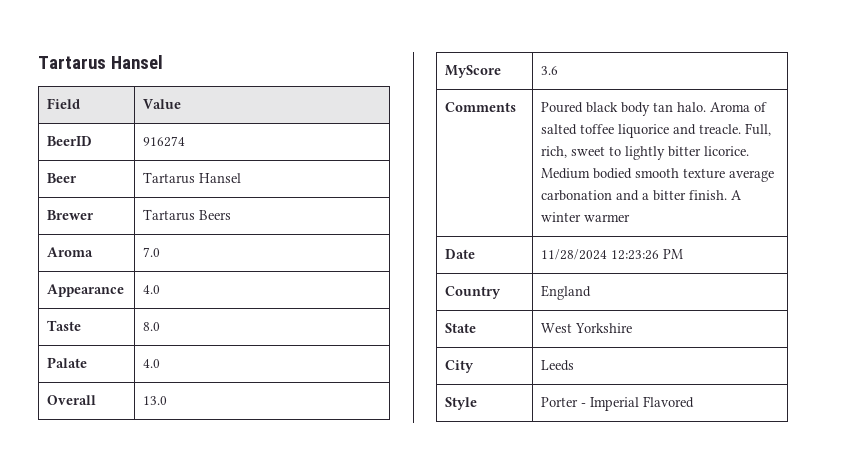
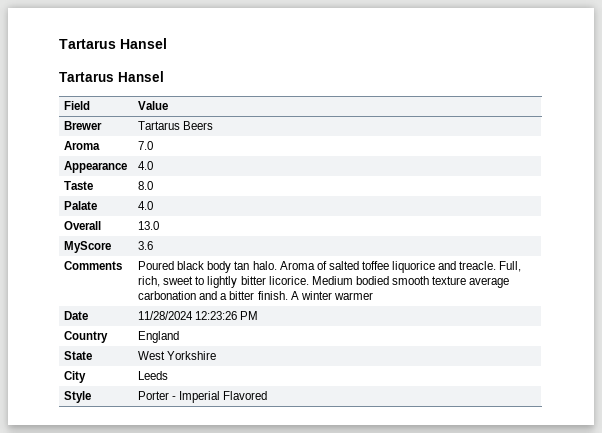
[38,55,163,69] Tartarus Hansel -> [59,38,167,49] [59,71,164,82] Tartarus Hansel // Tartarus Hansel
[47,136,93,146] [143,136,186,147] [47,173,78,183] [143,172,242,184] // BeerID | 916274 // Beer | Tartarus Hansel -> (169, 105) none

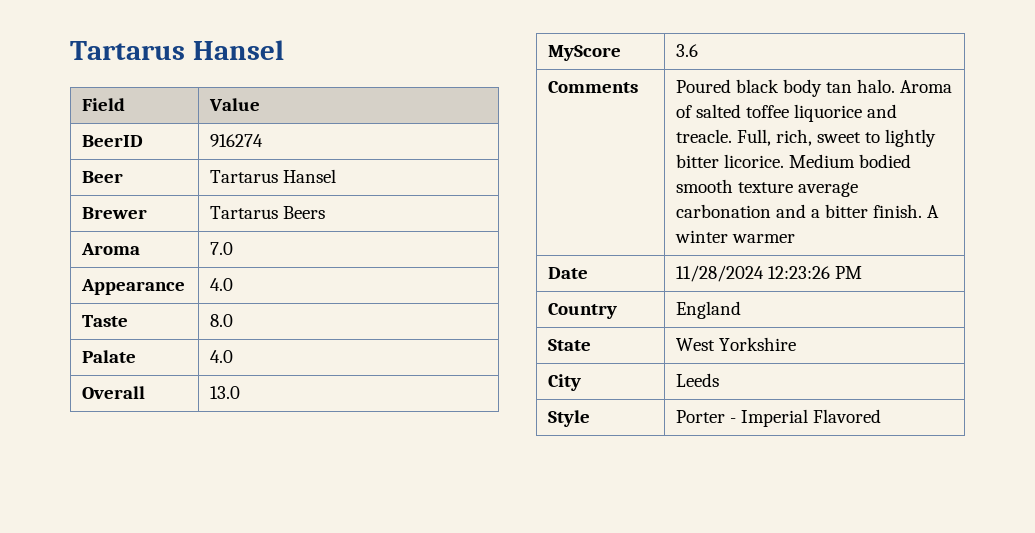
[59,38,167,49] [59,71,164,82] Tartarus Hansel // Tartarus Hansel -> [70,40,284,60] Tartarus Hansel
(169, 105) none -> [82,135,144,147] [210,134,264,147] [82,171,124,183] [210,169,337,183] // BeerID | 916274 // Beer | Tartarus Hansel

